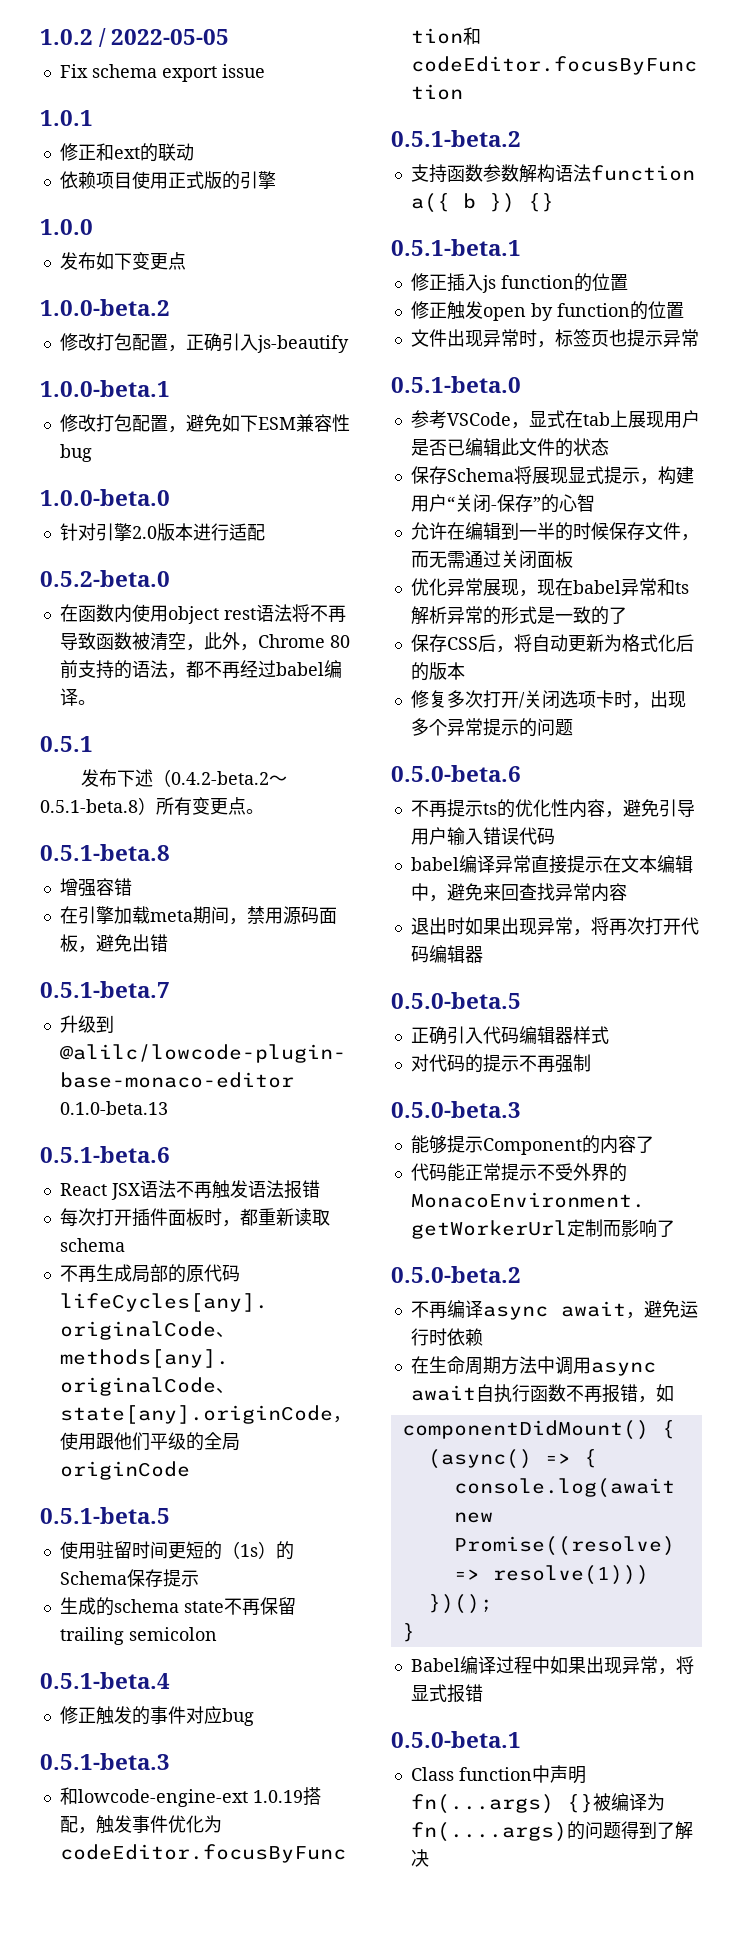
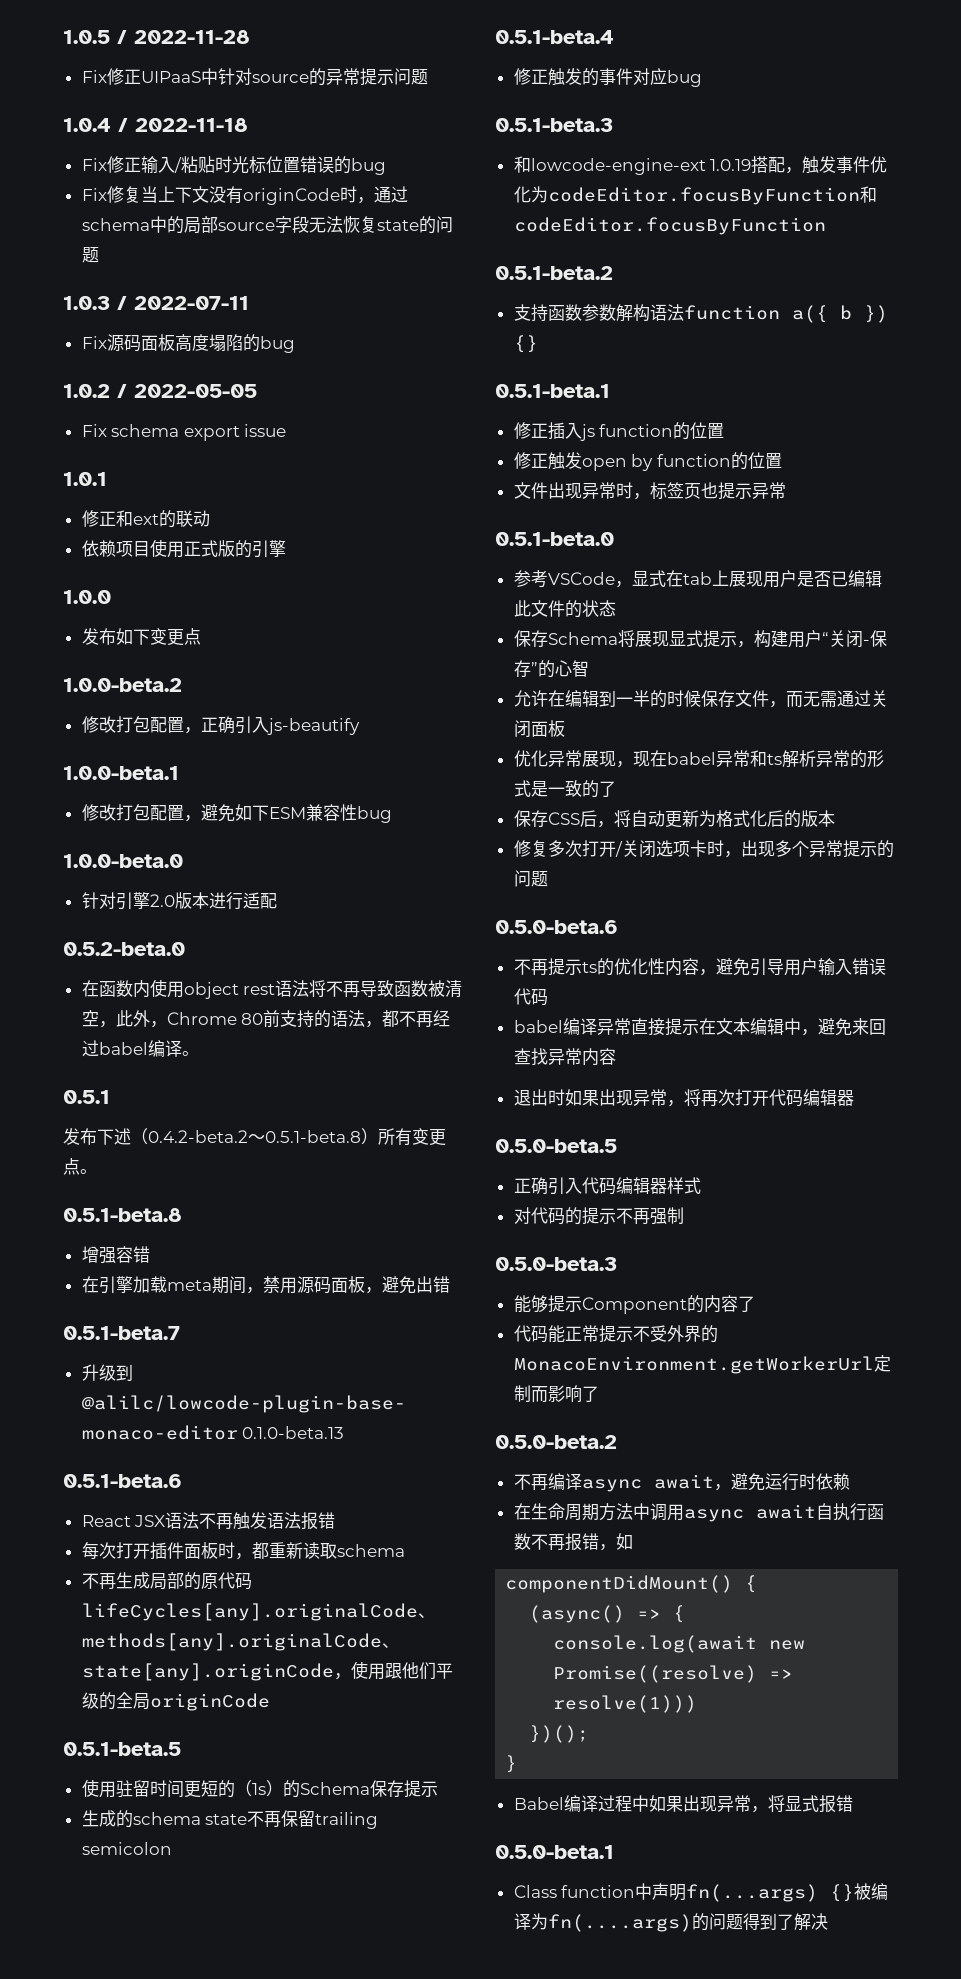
(40, 37) none -> [63,30,250,44] [81,68,428,86] [63,118,248,132] [81,156,386,175] [81,186,408,205] [81,216,453,234] [81,247,99,263] [63,296,249,310] [81,334,295,353] 1.0.5 / 2022-11-28 // Fix修正UIPaaS中针对source的异常提示问题 // 1.0.4 / 2022-11-18 // Fix修正输入/粘贴时光标位置错误的bug // Fix修复当上下文没有originCode时，通过schema中的局部source字段无法恢复state的问题 // 1.0.3 / 2022-07-11 // Fix源码面板高度塌陷的bug //

